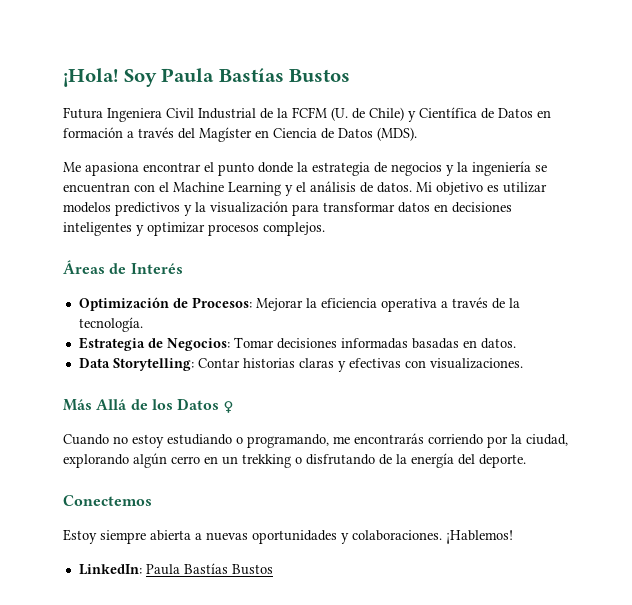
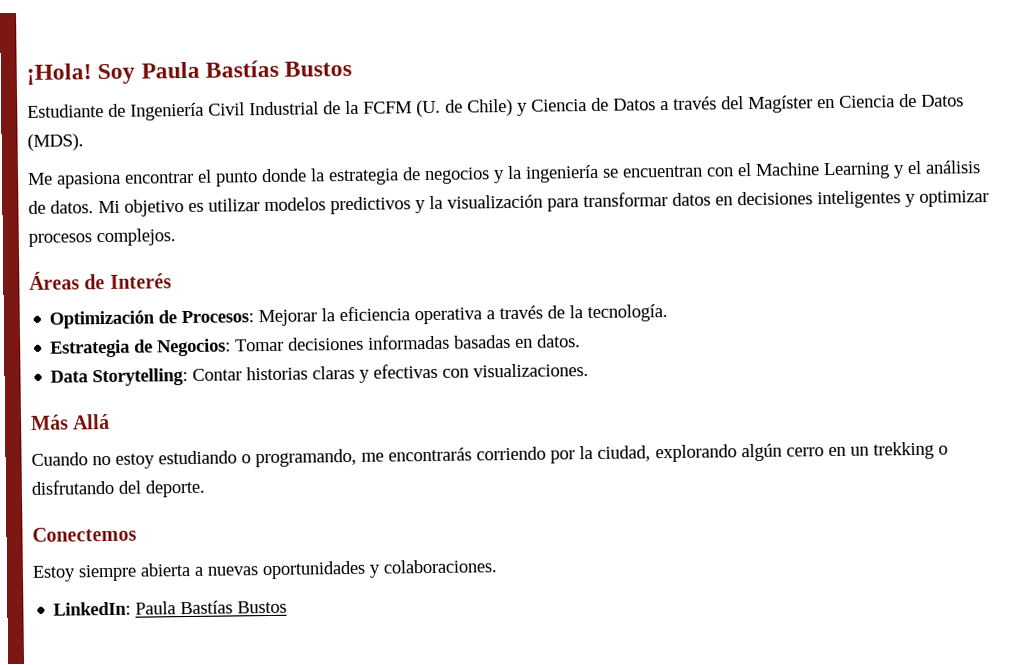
[63,107,162,122] Futura Ingeniera -> [27,102,204,121] Estudiante de Ingeniería
[419,107,551,119] [63,127,123,138] Científica de Datos en formación -> [531,97,656,112] Ciencia de Datos
[130,398,233,413] de los Datos ♀ -> (111, 421) none
[379,453,454,468] de la energía -> (114, 487) none
[446,530,513,544] ¡Hablemos! -> (497, 566) none

